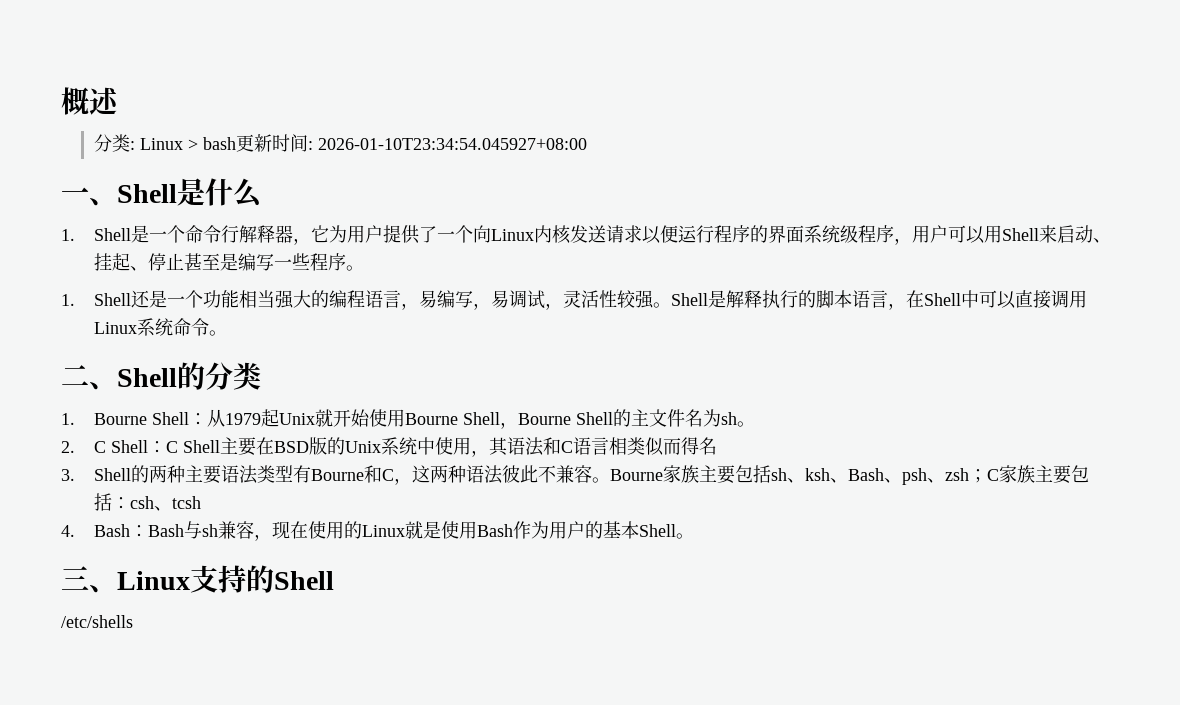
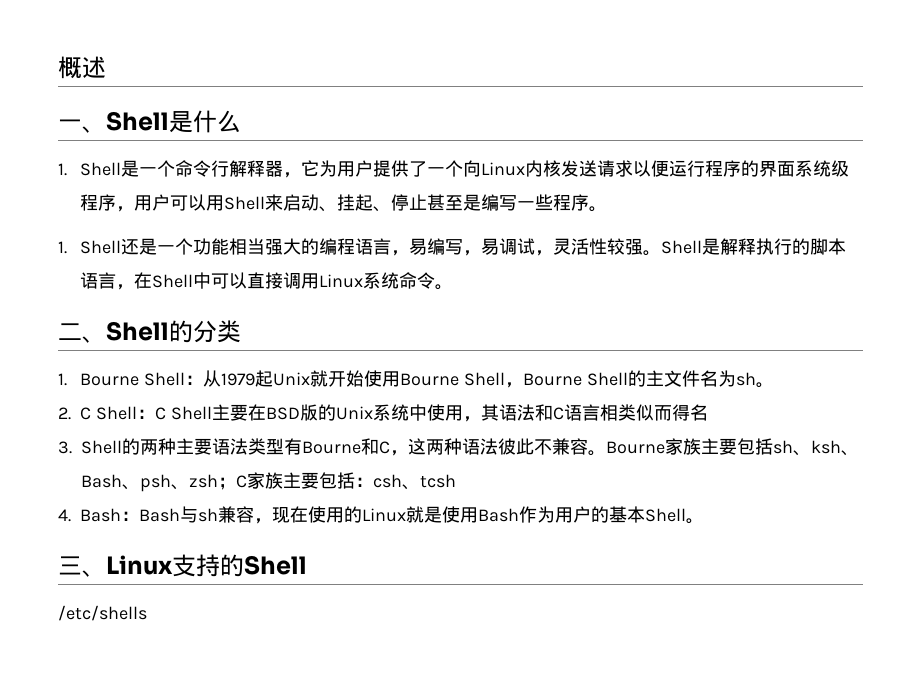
[93,134,587,152] // 分类: Linux > bash更新时间: 2026-01-10T23:34:54.045927+08:00 -> (106, 67) none

